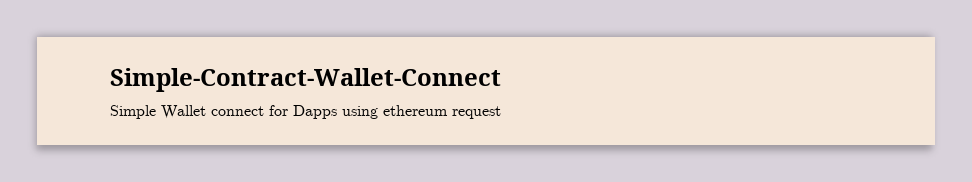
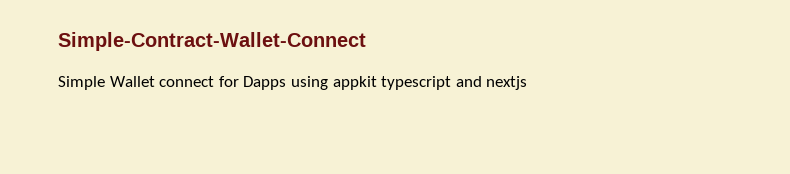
[383,105,501,119] ethereum request -> [332,76,528,90] appkit typescript and nextjs

